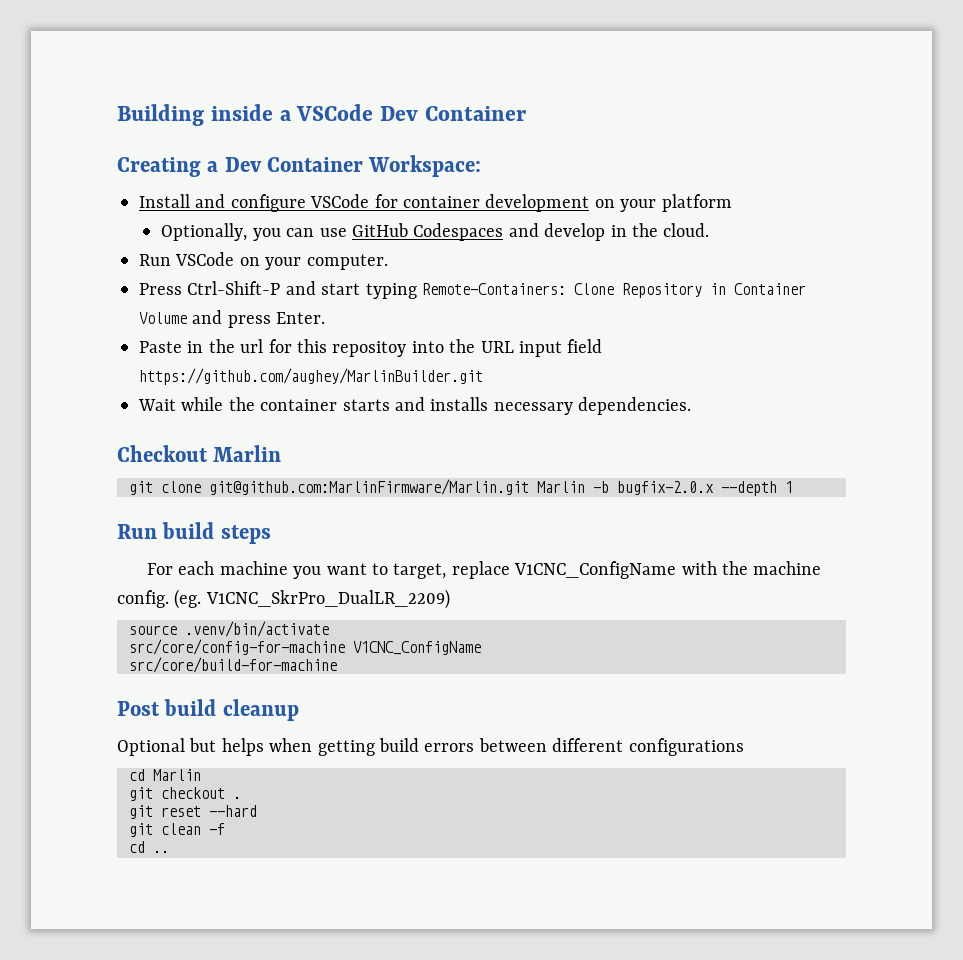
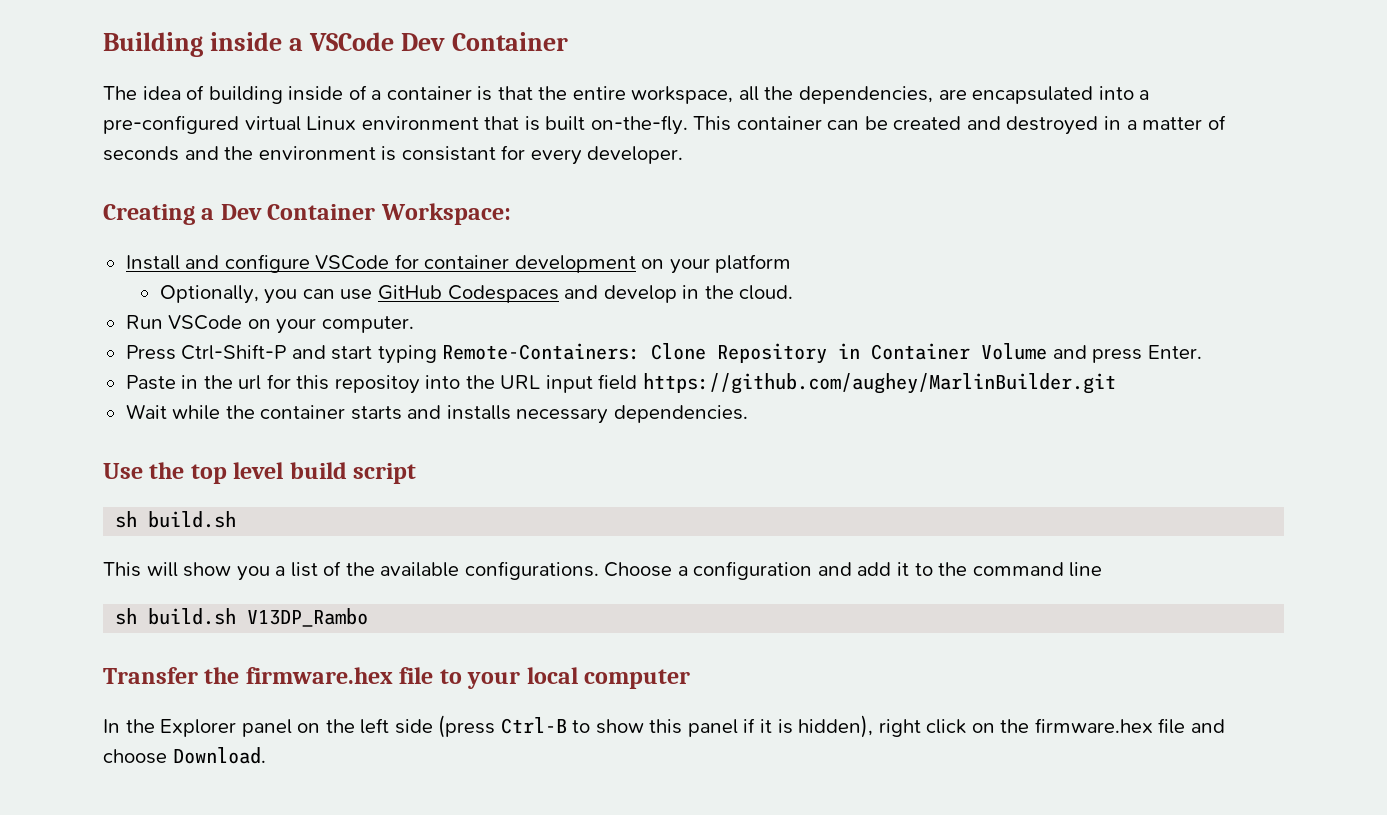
(526, 113) none -> [103,85,1150,104] [103,115,1226,135] [103,145,684,165] // The idea of building inside of a container is that the entire workspace, all the dependencies, are encapsulated into a pre-configured virtual Linux environment that is built on-the-fly. This container can be created and destroyed in a matter of seconds and the environment is consistant for every developer.
[117,445,282,462] [129,479,793,496] [117,522,271,544] [147,561,822,579] [117,589,450,609] [129,621,329,637] [129,639,481,655] [129,657,337,673] [117,699,299,721] [117,738,744,756] [129,769,201,781] [129,787,241,801] [129,805,257,819] [129,823,225,837] [129,841,169,853] Checkout Marlin // git clone git@github.com:MarlinFirmware/Marlin.git Marlin -b bugfix-2.0.x --depth 1 // Run build steps // For each machine you want to target, replace V1CNC_ConfigName with the machine config. (eg. V1CNC_SkrPro_DualLR_2209) // source .venv/bin/activate // src/core/config-for-machine V1CNC_ConfigName // src/core/build-for-machine // Post build cleanup // Optional but helps when getting build errors between different configurations // cd Marlin // git checkout . // git reset --hard // git clean -f // cd .. -> [103,462,417,484] [115,511,237,528] [103,561,1103,581] [115,608,369,627] [103,667,691,689] [103,715,1225,738] [103,747,266,764] Use the top level build script // sh build.sh // This will show you a list of the available configurations. Choose a configuration and add it to the command line // sh build.sh V13DP_Rambo // Transfer the firmware.hex file to your local computer // In the Explorer panel on the left side (press Ctrl-B to show this panel if it is hidden), right click on the firmware.hex file and choose Download.

